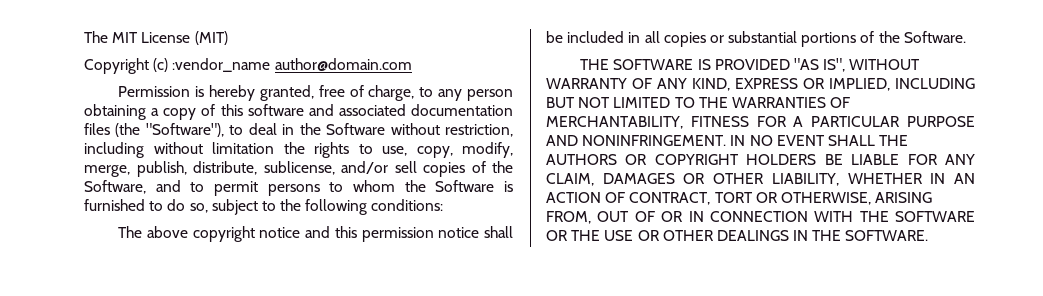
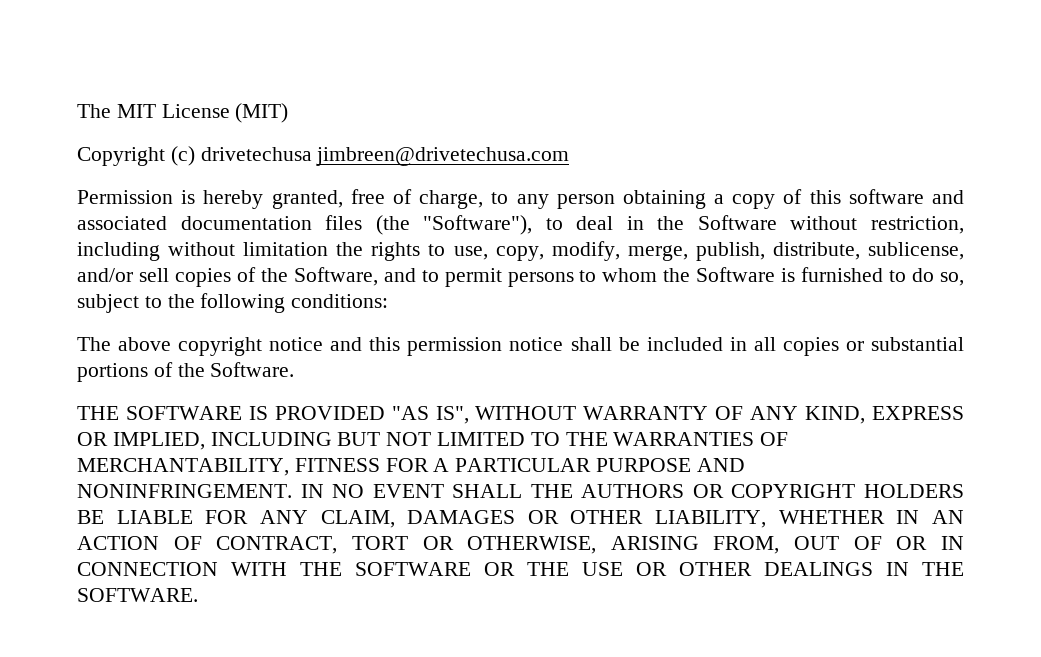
[172,58,412,72] :vendor_name author@domain.com -> [200,147,570,166] drivetechusa jimbreen@drivetechusa.com

